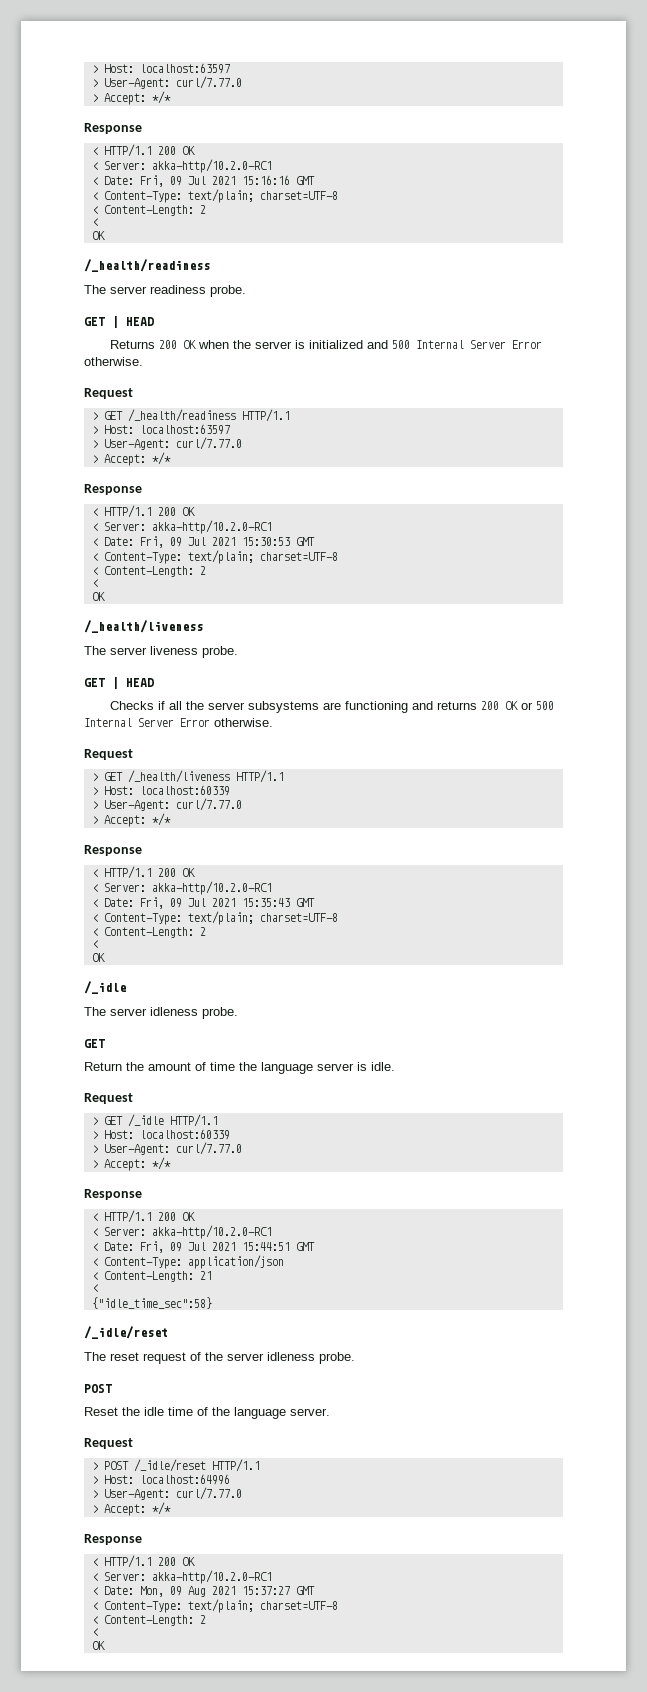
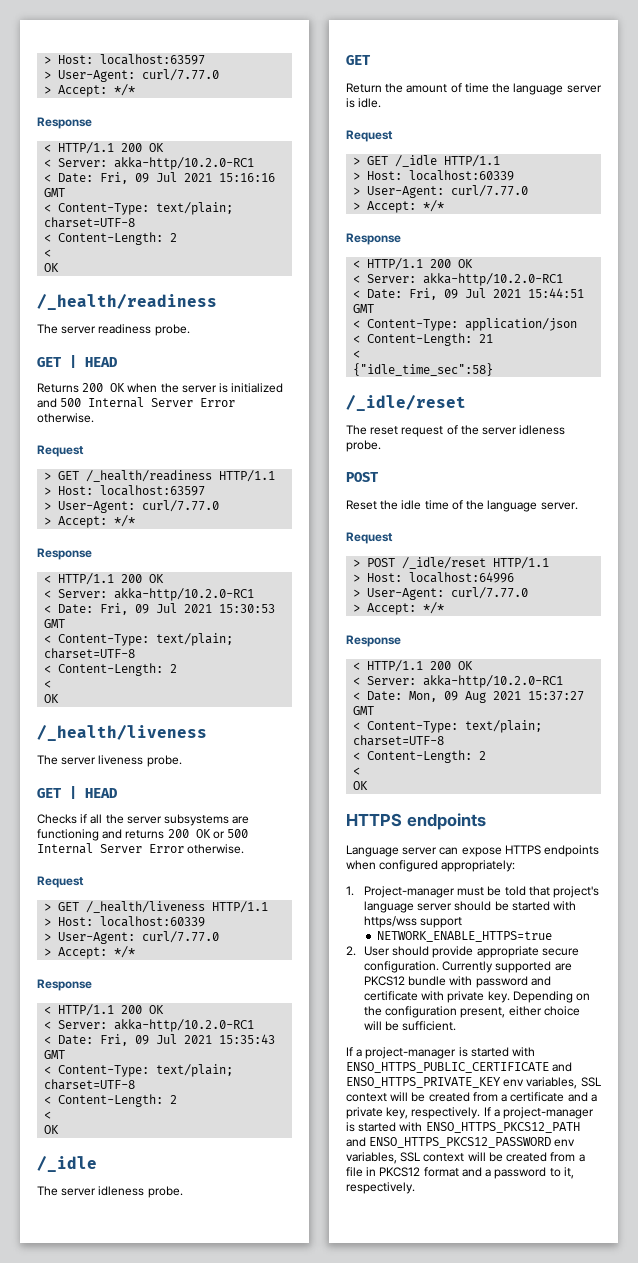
(105, 1645) none -> [346,813,486,830] [346,845,600,857] [346,860,516,872] [346,886,600,898] [363,901,577,913] [363,916,463,928] [377,931,553,942] [346,946,579,958] [363,961,572,973] [363,976,551,988] [363,991,591,1003] [363,1006,580,1018] [363,1021,457,1031] [346,1047,536,1059] [346,1062,573,1073] [346,1077,601,1089] [346,1092,597,1102] [346,1107,595,1119] [346,1122,580,1133] [346,1137,576,1148] [346,1152,585,1164] [346,1167,574,1179] [346,1182,415,1194] // HTTPS endpoints // Language server can expose HTTPS endpoints when configured appropriately: // 1. Project-manager must be told that project's language server should be started with https/wss support // NETWORK_ENABLE_HTTPS=true // 2. User should provide appropriate secure configuration. Currently supported are PKCS12 bundle with password and certificate with private key. Depending on the configuration present, either choice will be sufficient. // If a project-manager is started with ENSO_HTTPS_PUBLIC_CERTIFICATE and ENSO_HTTPS_PRIVATE_KEY env variables, SSL context will be created from a certificate and a private key, respectively. If a project-manager is started with ENSO_HTTPS_PKCS12_PATH and ENSO_HTTPS_PKCS12_PASSWORD env variables, SSL context will be created from a file in PKCS12 format and a password to it, respectively.

